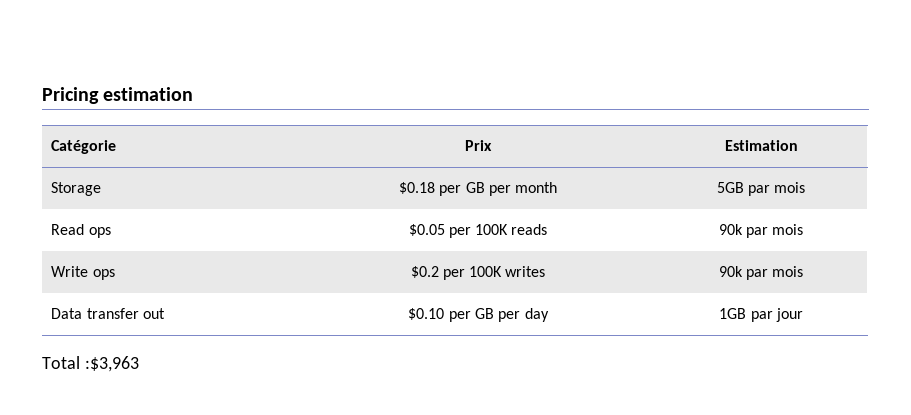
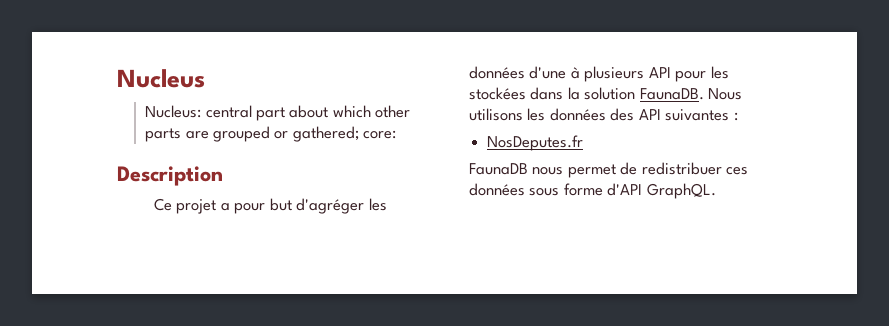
[42,87,194,104] [51,140,117,154] [465,140,492,151] [724,140,798,151] [51,182,102,196] [398,182,558,196] [716,182,806,196] [51,224,111,238] [408,224,548,238] [718,224,804,238] [51,266,115,280] [410,266,546,280] [718,266,804,280] [51,308,166,319] [408,308,549,322] [719,308,803,322] [42,356,139,372] Pricing estimation // Catégorie | Prix | Estimation // Storage | $0.18 per GB per month | 5GB par mois // Read ops | $0.05 per 100K reads | 90k par mois // Write ops | $0.2 per 100K writes | 90k par mois // Data transfer out | $0.10 per GB per day | 1GB par jour // Total :$3,963 -> [117,69,205,88] [145,105,411,121] [145,126,397,142] [117,166,223,186] [153,198,387,214] [469,66,729,82] [469,87,743,100] [469,108,738,121] [487,135,584,151] [469,162,749,178] [469,183,716,199] Nucleus // Nucleus: central part about which other parts are grouped or gathered; core: // Description // Ce projet a pour but d'agréger les données d'une à plusieurs API pour les stockées dans la solution FaunaDB. Nous utilisons les données des API suivantes : // NosDeputes.fr // FaunaDB nous permet de redistribuer ces données sous forme d'API GraphQL.

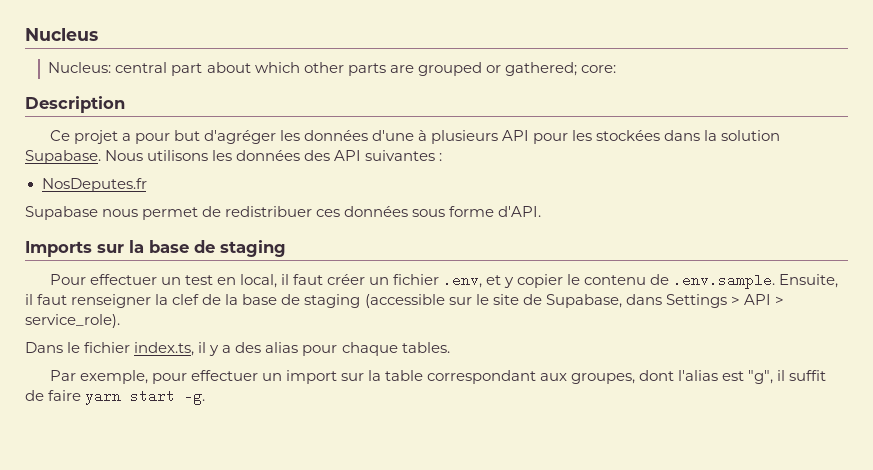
[639,88,704,100] FaunaDB. -> [25,150,101,164] Supabase.
[469,163,528,175] FaunaDB -> [25,206,98,220] Supabase
[607,183,716,199] d'API GraphQL. -> [498,206,542,217] [25,240,286,257] [49,273,839,289] [25,294,784,308] [25,314,120,328] [25,342,450,356] [49,370,827,384] [25,389,206,405] d'API. // Imports sur la base de staging // Pour effectuer un test en local, il faut créer un fichier .env, et y copier le contenu de .env.sample. Ensuite, il faut renseigner la clef de la base de staging (accessible sur le site de Supabase, dans Settings > API > service_role). // Dans le fichier index.ts, il y a des alias pour chaque tables. // Par exemple, pour effectuer un import sur la table correspondant aux groupes, dont l'alias est "g", il suffit de faire yarn start -g.

